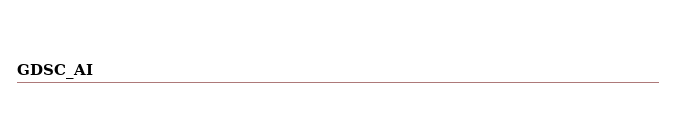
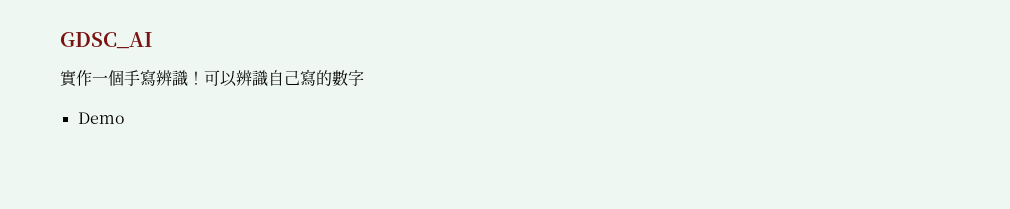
(93, 71) none -> [60,69,364,87] [77,112,125,124] // 實作一個手寫辨識！可以辨識自己寫的數字 // Demo

